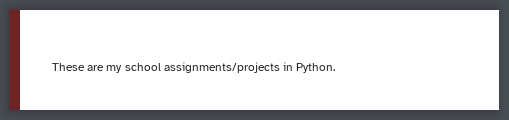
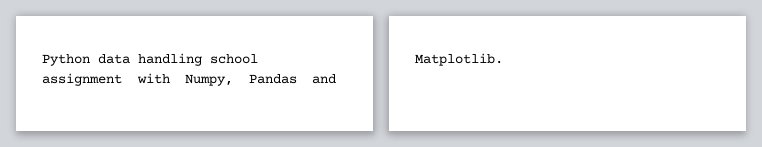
[52,62,336,73] These are my school assignments/projects in Python. -> [42,53,258,66] [42,73,336,86] [415,53,503,66] Python data handling school assignment with Numpy, Pandas and Matplotlib.

